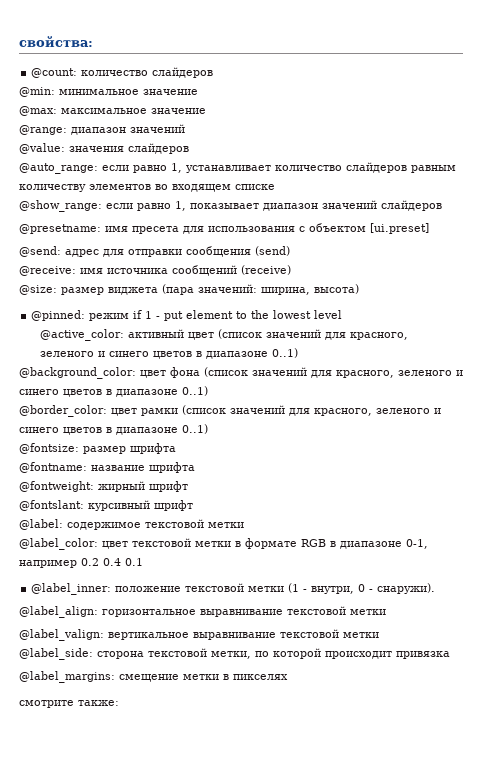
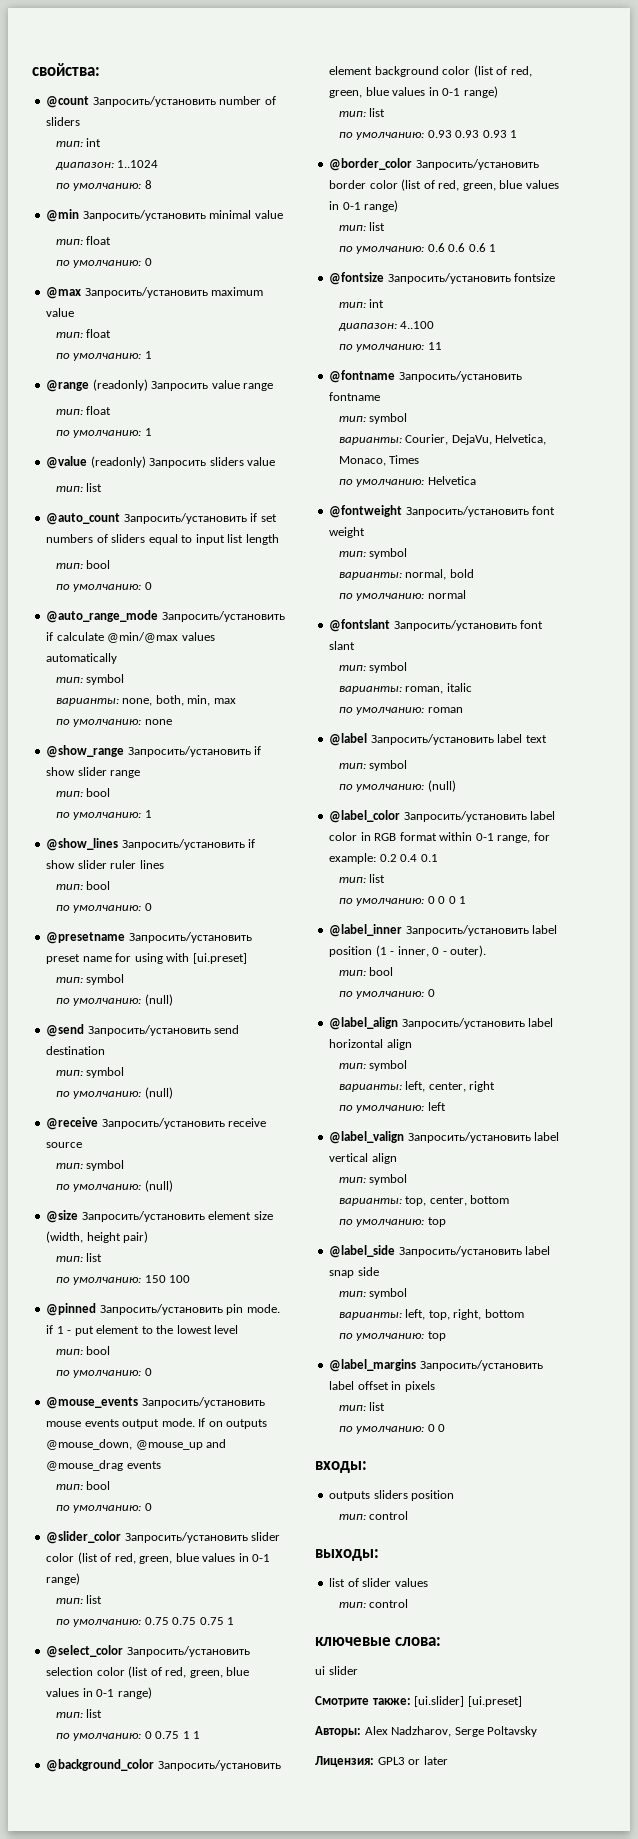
[31,67,214,78] [19,87,198,97] [19,106,206,116] [19,124,185,135] [19,143,189,154] [19,162,456,174] [19,184,275,192] [19,200,442,212] [19,223,429,234] [19,246,290,257] [19,265,291,276] [19,284,359,295] [31,310,130,321] @count: количество слайдеров // @min: минимальное значение // @max: максимальное значение // @range: диапазон значений // @value: значения слайдеров // @auto_range: если равно 1, устанавливает количество слайдеров равным количеству элементов во входящем списке // @show_range: если равно 1, показывает диапазон значений слайдеров // @presetname: имя пресета для использования с объектом [ui.preset] // @send: адрес для отправки сообщения (send) // @receive: имя источника сообщений (receive) // @size: размер виджета (пара значений: ширина, высота) // @pinned: режим -> [46,96,276,108] [46,117,81,126] [55,138,102,147] [54,160,159,170] [55,180,152,191] [46,209,283,222] [55,236,112,245] [55,258,152,268] [46,287,264,299] [46,308,75,317] [55,329,112,338] [55,351,152,361] [46,379,274,392] [55,406,112,415] [55,428,152,438] [46,456,276,469] [55,483,103,492] [46,513,277,525] [46,534,279,545] [55,560,111,569] [55,582,152,592] [46,610,285,623] [46,632,215,643] [46,653,118,664] [55,674,125,685] [55,695,236,706] [55,719,172,727] [46,745,262,758] [46,767,141,778] [55,788,111,797] [55,810,152,820] [46,838,256,851] [46,860,164,869] [55,881,111,890] [55,903,152,913] [46,932,252,944] [46,953,247,964] [55,974,125,985] [55,994,173,1006] [46,1024,240,1037] [46,1046,106,1055] [55,1067,125,1078] [55,1087,173,1099] [46,1117,267,1130] [46,1142,83,1148] [55,1160,125,1171] [55,1180,173,1192] [46,1210,273,1223] [46,1231,149,1243] [55,1253,103,1262] [55,1275,191,1285] [46,1303,280,1316] @count Запросить/установить number of sliders // тип: int // диапазон: 1..1024 // по умолчанию: 8 // @min Запросить/установить minimal value // тип: float // по умолчанию: 0 // @max Запросить/установить maximum value // тип: float // по умолчанию: 1 // @range (readonly) Запросить value range // тип: float // по умолчанию: 1 // @value (readonly) Запросить sliders value // тип: list // @auto_count Запросить/установить if set numbers of sliders equal to input list length // тип: bool // по умолчанию: 0 // @auto_range_mode Запросить/установить if calculate @min/@max values automatically // тип: symbol // варианты: none, both, min, max // по умолчанию: none // @show_range Запросить/установить if show slider range // тип: bool // по умолчанию: 1 // @show_lines Запросить/установить if show slider ruler lines // тип: bool // по умолчанию: 0 // @presetname Запросить/установить preset name for using with [ui.preset] // тип: symbol // по умолчанию: (null) // @send Запросить/установить send destination // тип: symbol // по умолчанию: (null) // @receive Запросить/установить receive source // тип: symbol // по умолчанию: (null) // @size Запросить/установить element size (width, height pair) // тип: list // по умолчанию: 150 100 // @pinned Запросить/установить pin mode.
[39,329,408,341] [39,348,298,359] [19,367,463,379] [19,386,208,397] [19,405,441,417] [19,424,208,435] [19,443,176,454] [19,462,195,473] [19,481,188,492] [19,500,193,511] [19,519,244,530] [19,538,428,550] [19,558,143,568] [31,583,285,595] @active_color: активный цвет (список значений для красного, зеленого и синего цветов в диапазоне 0..1) // @background_color: цвет фона (список значений для красного, зеленого и синего цветов в диапазоне 0..1) // @border_color: цвет рамки (список значений для красного, зеленого и синего цветов в диапазоне 0..1) // @fontsize: размер шрифта // @fontname: название шрифта // @fontweight: жирный шрифт // @fontslant: курсивный шрифт // @label: содержимое текстовой метки // @label_color: цвет текстовой метки в формате RGB в диапазоне 0-1, например 0.2 0.4 0.1 // @label_inner: положение текстовой метки -> [55,1346,111,1355] [55,1368,152,1378] [46,1397,265,1409] [46,1418,268,1429] [46,1439,227,1450] [46,1460,161,1471] [55,1481,111,1490] [55,1503,152,1513] [46,1531,281,1544] [46,1552,271,1564] [46,1573,81,1585] [55,1595,103,1604] [55,1617,235,1627] [46,1645,250,1658] [46,1666,250,1678] [46,1687,152,1699] [55,1709,103,1718] [55,1731,201,1741] [46,1759,281,1772] [329,65,532,77] [329,86,498,98] [338,108,386,117] [338,130,518,140] [329,158,539,171] [329,179,559,191] [329,200,399,212] [338,222,386,231] [338,243,497,254] [329,272,556,285] [338,299,385,308] [337,321,435,331] [338,342,442,352] [329,370,522,383] [329,392,381,401] [338,413,408,424] [338,434,547,445] [338,455,420,466] [338,476,476,487] [329,505,556,518] [329,527,366,538] [338,548,408,559] [338,569,474,580] [338,590,466,601] [329,619,544,632] [329,641,356,650] [338,662,408,673] [338,683,472,694] [338,707,463,715] [329,733,547,746] [338,760,408,771] [338,780,456,792] [329,810,556,823] [329,832,550,843] [329,853,438,864] [338,874,386,883] [338,896,467,906] [329,924,558,937] [329,946,373,957] тип: bool // по умолчанию: 0 // @mouse_events Запросить/установить mouse events output mode. If on outputs @mouse_down, @mouse_up and @mouse_drag events // тип: bool // по умолчанию: 0 // @slider_color Запросить/установить slider color (list of red, green, blue values in 0-1 range) // тип: list // по умолчанию: 0.75 0.75 0.75 1 // @select_color Запросить/установить selection color (list of red, green, blue values in 0-1 range) // тип: list // по умолчанию: 0 0.75 1 1 // @background_color Запросить/установить element background color (list of red, green, blue values in 0-1 range) // тип: list // по умолчанию: 0.93 0.93 0.93 1 // @border_color Запросить/установить border color (list of red, green, blue values in 0-1 range) // тип: list // по умолчанию: 0.6 0.6 0.6 1 // @fontsize Запросить/установить fontsize // тип: int // диапазон: 4..100 // по умолчанию: 11 // @fontname Запросить/установить fontname // тип: symbol // варианты: Courier, DejaVu, Helvetica, Monaco, Times // по умолчанию: Helvetica // @fontweight Запросить/установить font weight // тип: symbol // варианты: normal, bold // по умолчанию: normal // @fontslant Запросить/установить font slant // тип: symbol // варианты: roman, italic // по умолчанию: roman // @label Запросить/установить label text // тип: symbol // по умолчанию: (null) // @label_color Запросить/установить label color in RGB format within 0-1 range, for example: 0.2 0.4 0.1 // тип: list // по умолчанию: 0 0 0 1 // @label_inner Запросить/установить label position
[311,586,355,594] внутри, -> [397,946,429,957] inner,
[377,583,436,594] [19,606,386,618] [19,629,379,641] [19,648,450,660] [19,671,288,683] [19,700,119,708] снаружи). // @label_align: горизонтальное выравнивание текстовой метки // @label_valign: вертикальное выравнивание текстовой метки // @label_side: сторона текстовой метки, по которой происходит привязка // @label_margins: смещение метки в пикселях // смотрите также: -> [450,945,487,957] [338,967,394,976] [338,989,435,999] [329,1017,554,1030] [329,1039,412,1050] [338,1060,408,1071] [338,1081,496,1092] [338,1102,446,1113] [329,1131,560,1144] [329,1153,397,1164] [338,1174,408,1185] [338,1195,510,1206] [338,1217,446,1227] [329,1245,551,1258] [329,1267,379,1278] [338,1288,408,1299] [338,1309,524,1320] [338,1331,446,1341] [329,1359,543,1372] [329,1381,435,1392] [338,1402,386,1411] [338,1424,446,1434] [315,1461,367,1473] [329,1490,455,1501] [338,1511,409,1520] [315,1549,379,1561] [329,1578,428,1587] [338,1599,409,1608] [315,1637,442,1646] [315,1666,358,1675] [315,1696,522,1707] [315,1726,538,1737] [315,1756,448,1767] outer). // тип: bool // по умолчанию: 0 // @label_align Запросить/установить label horizontal align // тип: symbol // варианты: left, center, right // по умолчанию: left // @label_valign Запросить/установить label vertical align // тип: symbol // варианты: top, center, bottom // по умолчанию: top // @label_side Запросить/установить label snap side // тип: symbol // варианты: left, top, right, bottom // по умолчанию: top // @label_margins Запросить/установить label offset in pixels // тип: list // по умолчанию: 0 0 // входы: // outputs sliders position // тип: control // выходы: // list of slider values // тип: control // ключевые слова: // ui slider // Смотрите также: [ui.slider] [ui.preset] // Авторы: Alex Nadzharov, Serge Poltavsky // Лицензия: GPL3 or later

